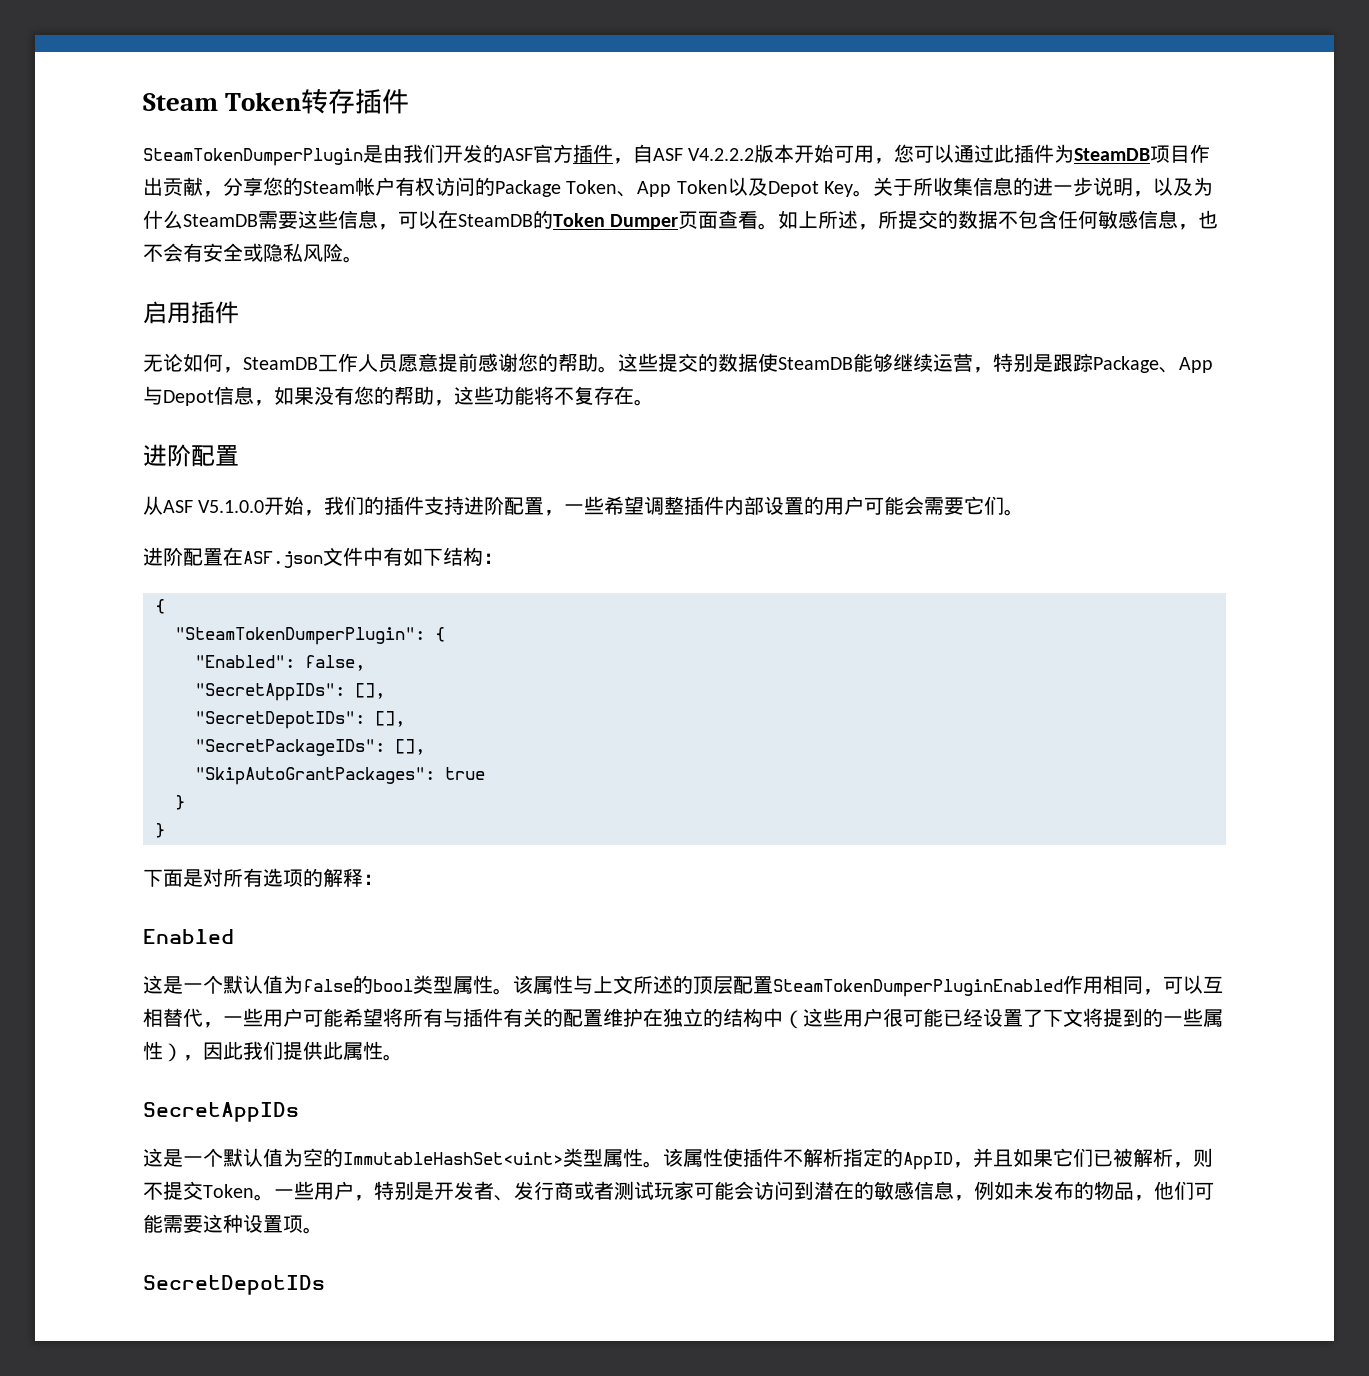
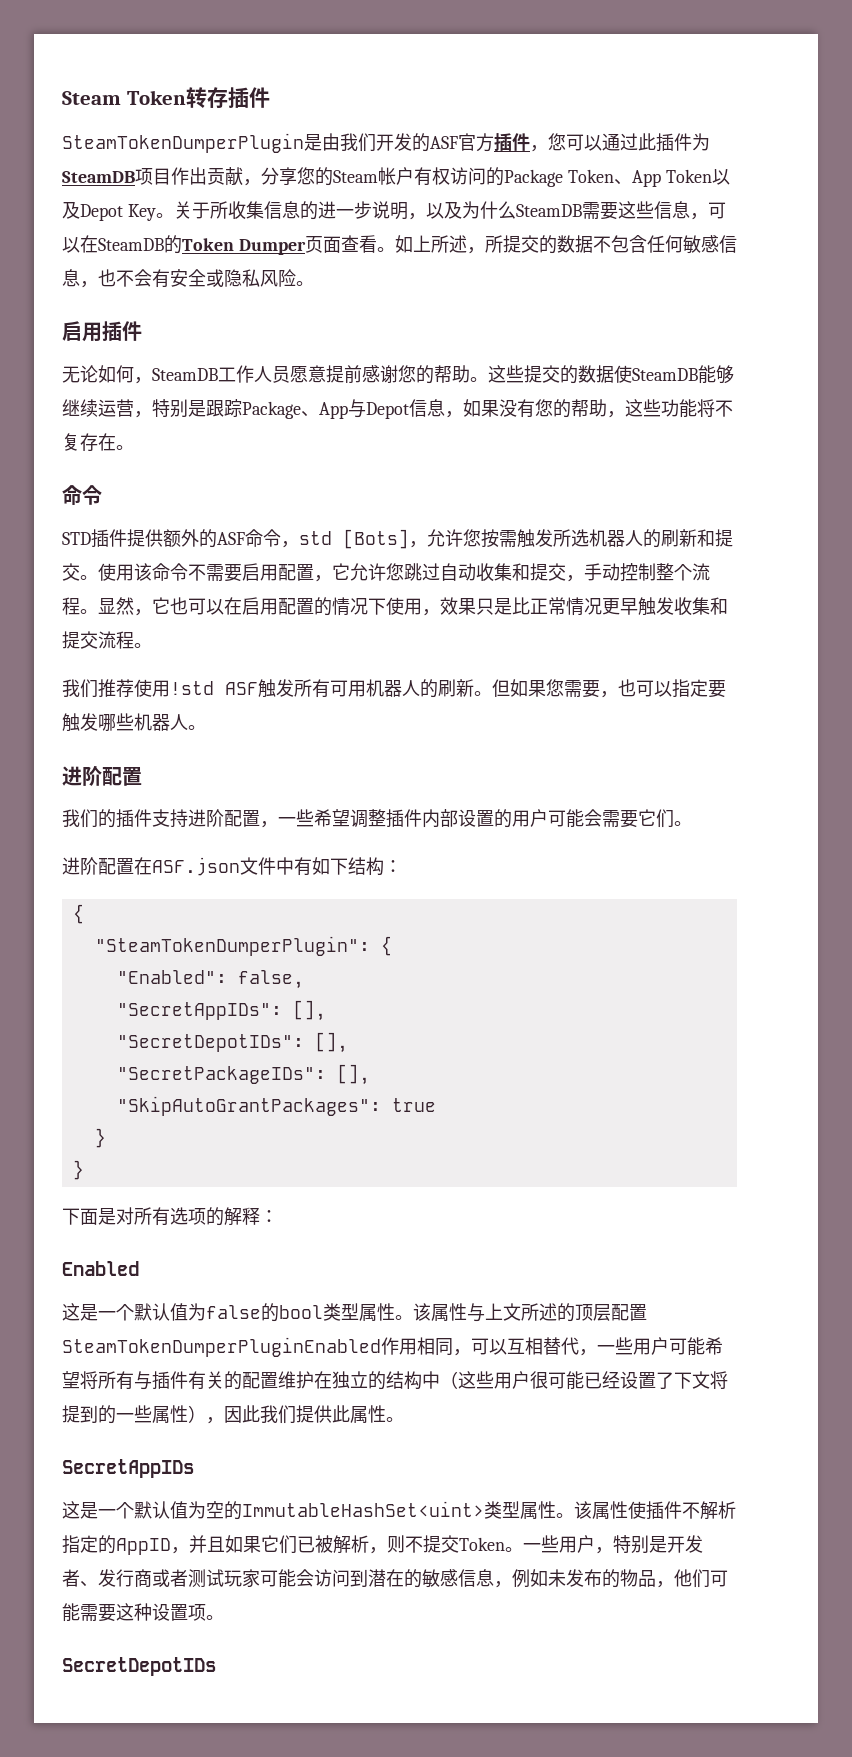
[633,144,895,164] 自ASF V4.2.2.2版本开始可用， -> (548, 148) none
[143,444,239,467] [143,496,325,516] 进阶配置 // 从ASF V5.1.0.0开始， -> [62,485,102,505] [62,529,733,549] [62,563,710,582] [62,597,728,616] [62,631,152,649] [62,679,726,698] [62,713,206,732] [62,765,142,786] 命令 // STD插件提供额外的ASF命令，std [Bots]，允许您按需触发所选机器人的刷新和提交。使用该命令不需要启用配置，它允许您跳过自动收集和提交，手动控制整个流程。显然，它也可以在启用配置的情况下使用，效果只是比正常情况更早触发收集和提交流程。 // 我们推荐使用!std ASF触发所有可用机器人的刷新。但如果您需要，也可以指定要触发哪些机器人。 // 进阶配置 //

